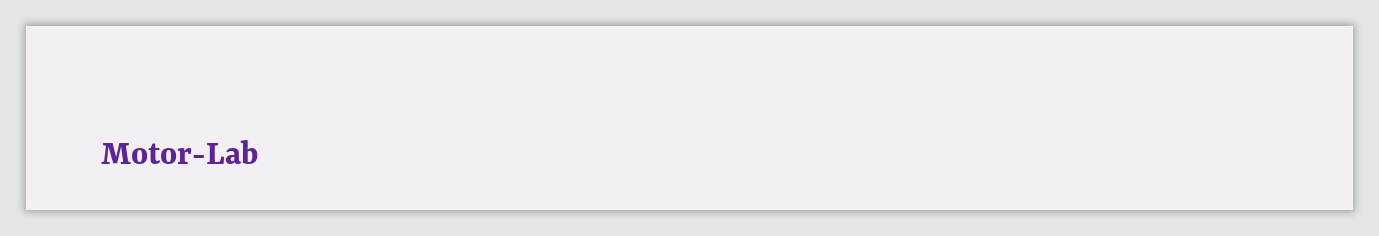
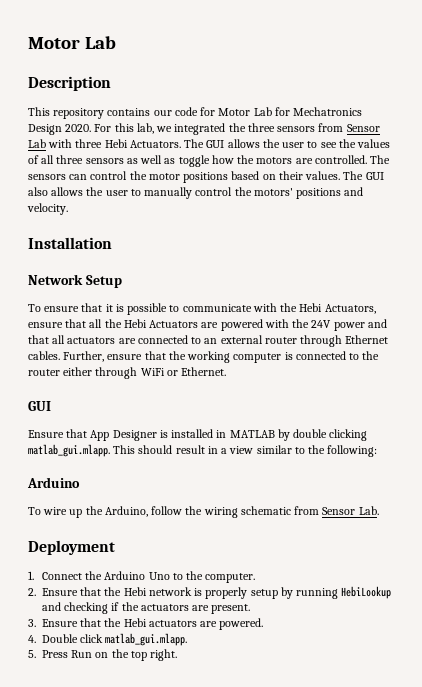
[101,140,258,164] Motor-Lab -> [28,36,116,49] [28,76,111,91] [28,107,363,119] [28,123,380,135] [28,139,391,148] [28,155,391,167] [28,171,384,183] [28,187,364,199] [27,203,68,215] [28,237,112,249] [28,274,122,288] [28,303,376,315] [28,319,387,331] [28,335,389,347] [28,351,380,363] [28,367,227,379] [28,401,51,411] [28,429,368,441] [28,444,378,457] [27,477,80,488] [28,506,379,518] [28,540,115,555] [28,571,256,583] [28,586,392,599] [42,602,251,614] [28,618,264,630] [28,633,188,646] [28,649,178,661] Motor Lab // Description // This repository contains our code for Motor Lab for Mechatronics Design 2020. For this lab, we integrated the three sensors from Sensor Lab with three Hebi Actuators. The GUI allows the user to see the values of all three sensors as well as toggle how the motors are controlled. The sensors can control the motor positions based on their values. The GUI also allows the user to manually control the motors' positions and velocity. // Installation // Network Setup // To ensure that it is possible to communicate with the Hebi Actuators, ensure that all the Hebi Actuators are powered with the 24V power and that all actuators are connected to an external router through Ethernet cables. Further, ensure that the working computer is connected to the router either through WiFi or Ethernet. // GUI // Ensure that App Designer is installed in MATLAB by double clicking matlab_gui.mlapp. This should result in a view similar to the following: // Arduino // To wire up the Arduino, follow the wiring schematic from Sensor Lab. // Deployment // 1. Connect the Arduino Uno to the computer. // 2. Ensure that the Hebi network is properly setup by running HebiLookup and checking if the actuators are present. // 3. Ensure that the Hebi actuators are powered. // 4. Double click matlab_gui.mlapp. // 5. Press Run on the top right.

